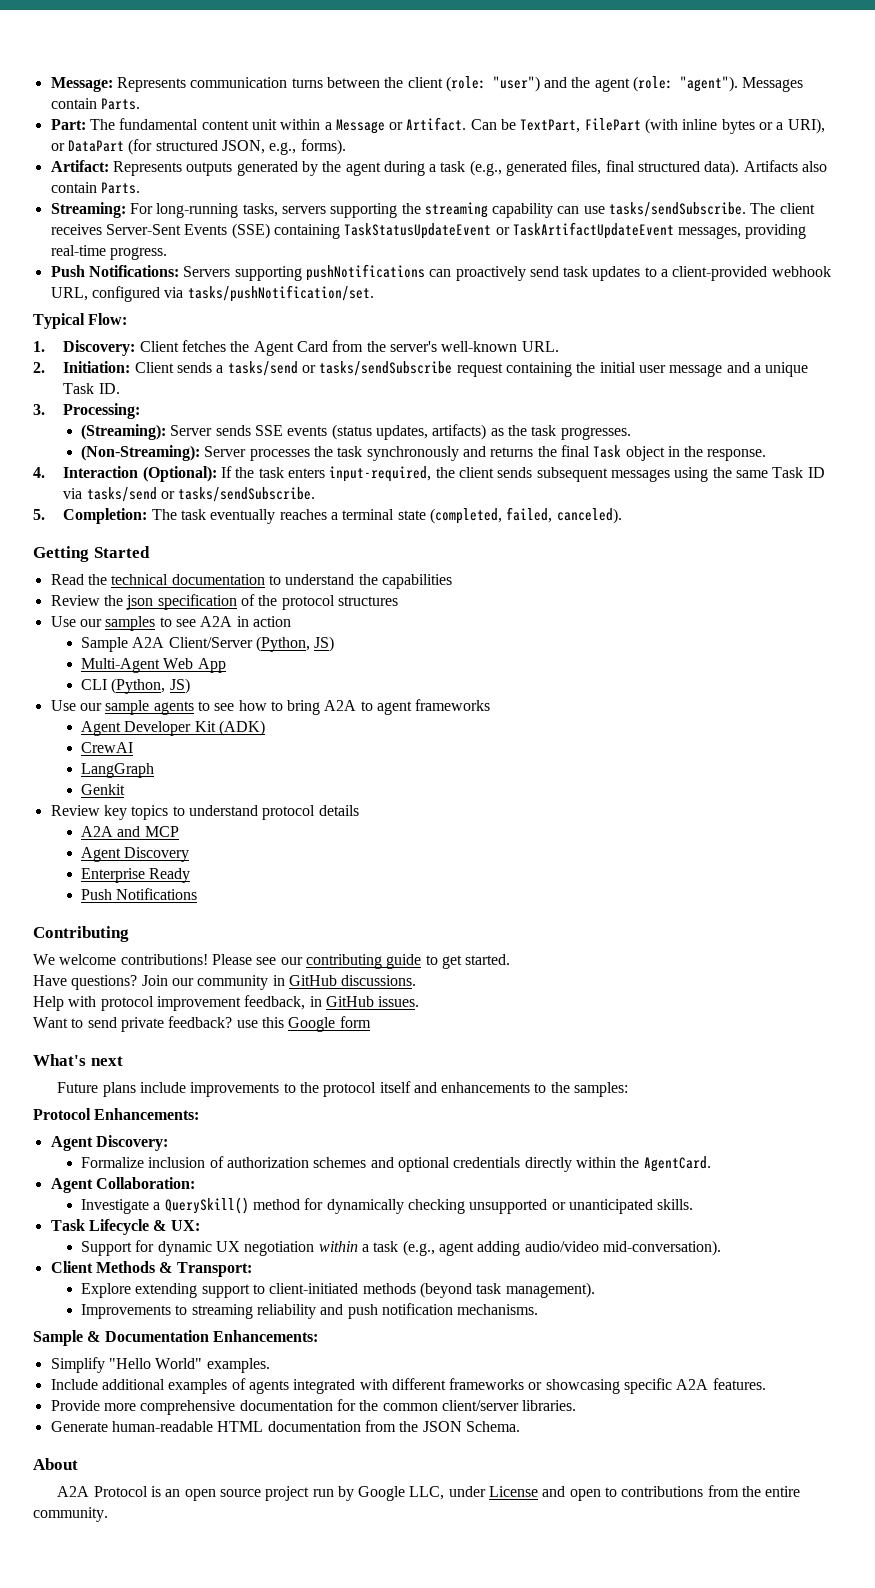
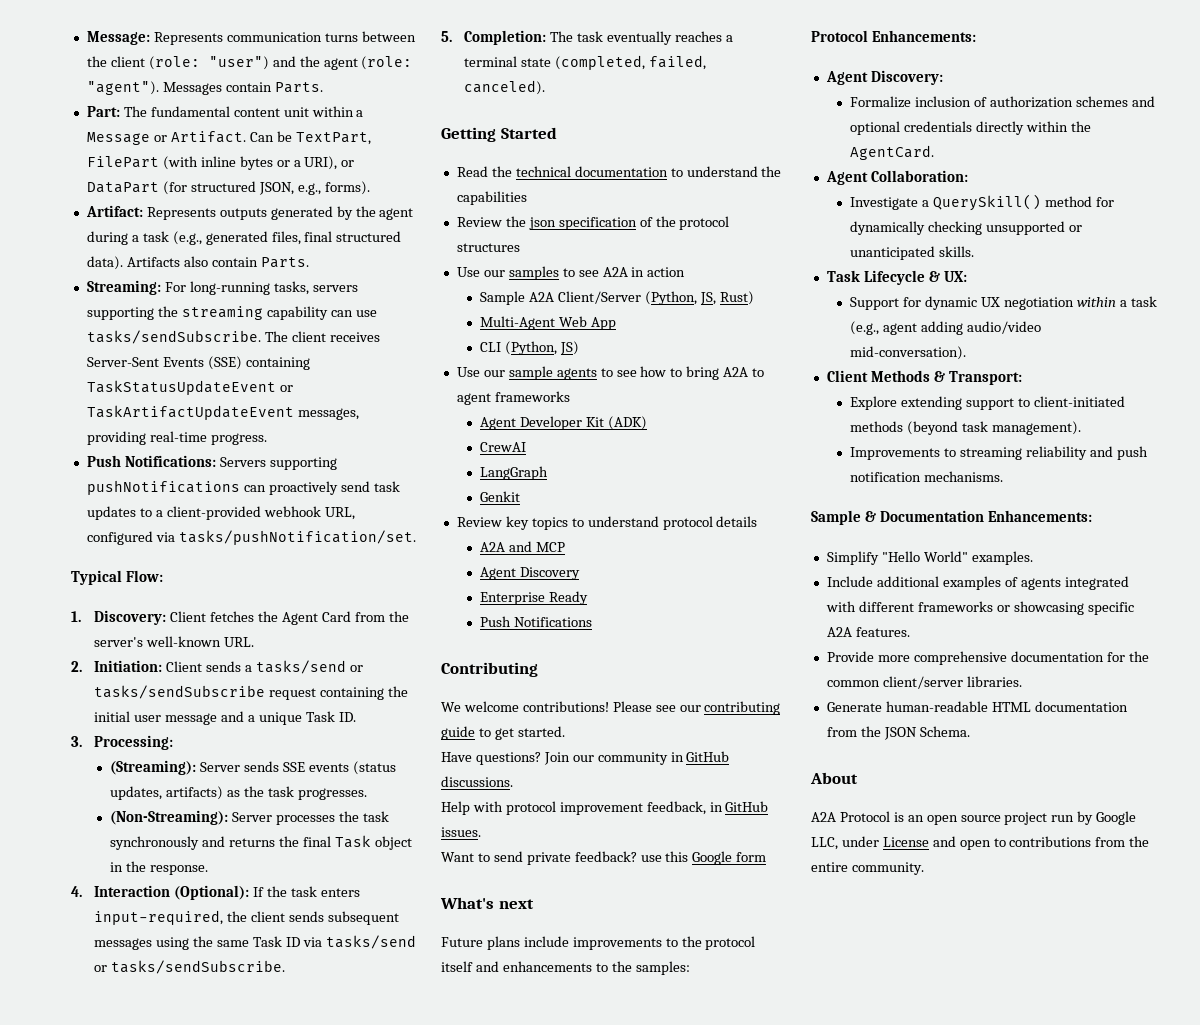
[314,636,335,652] JS) -> [699,291,754,305] JS, Rust)

